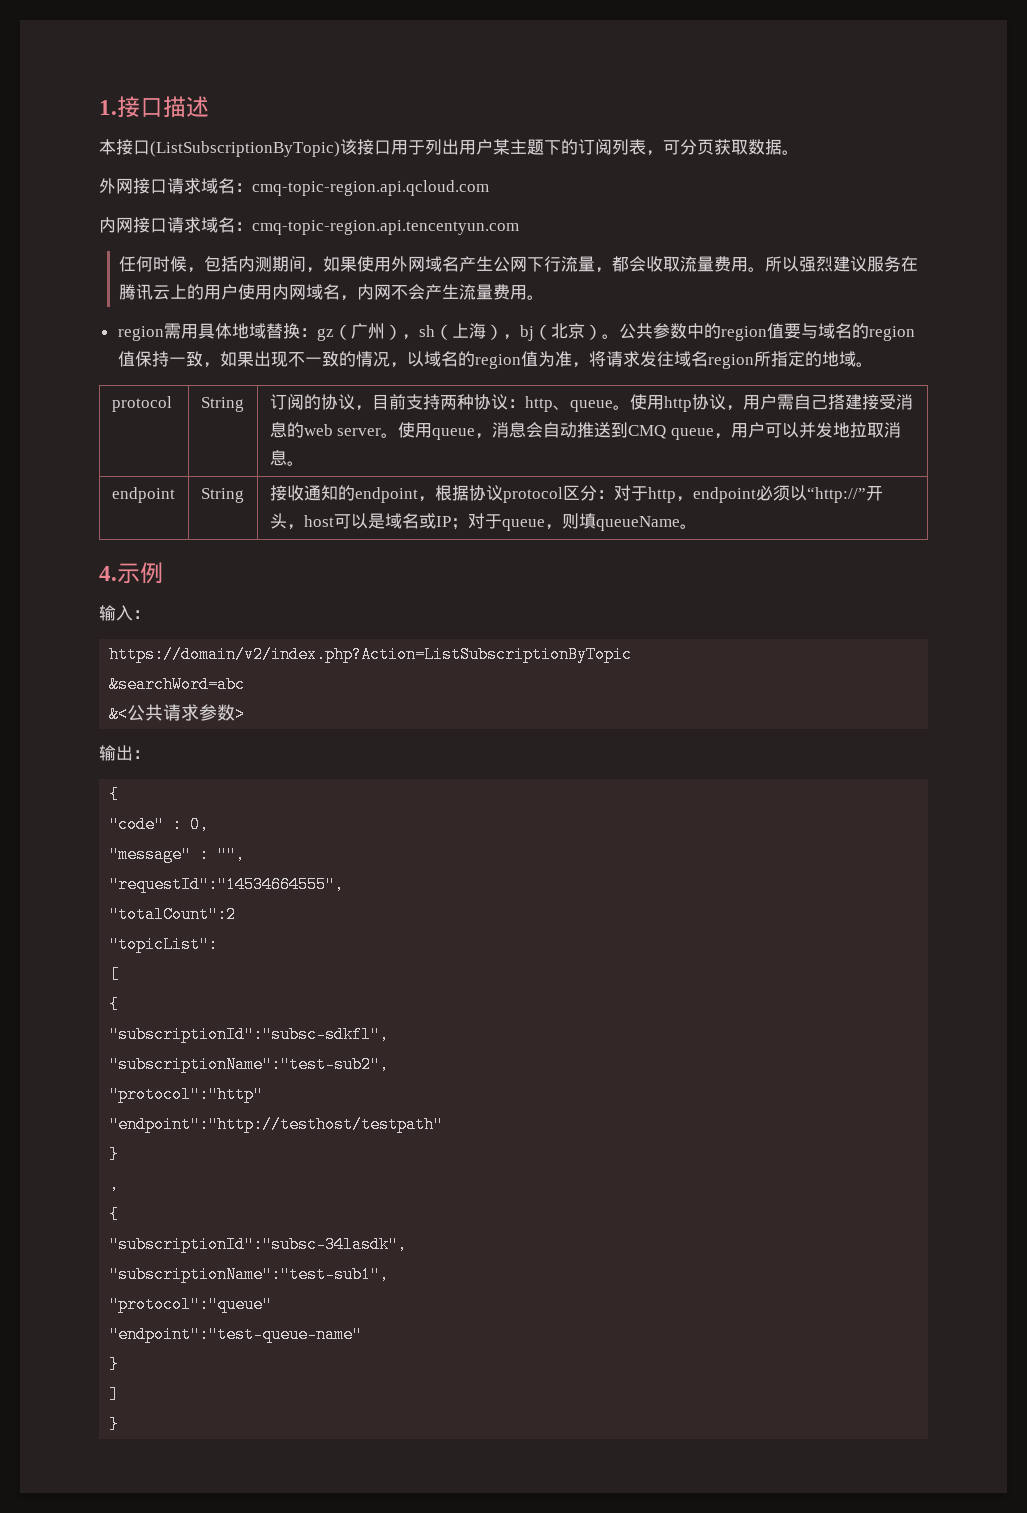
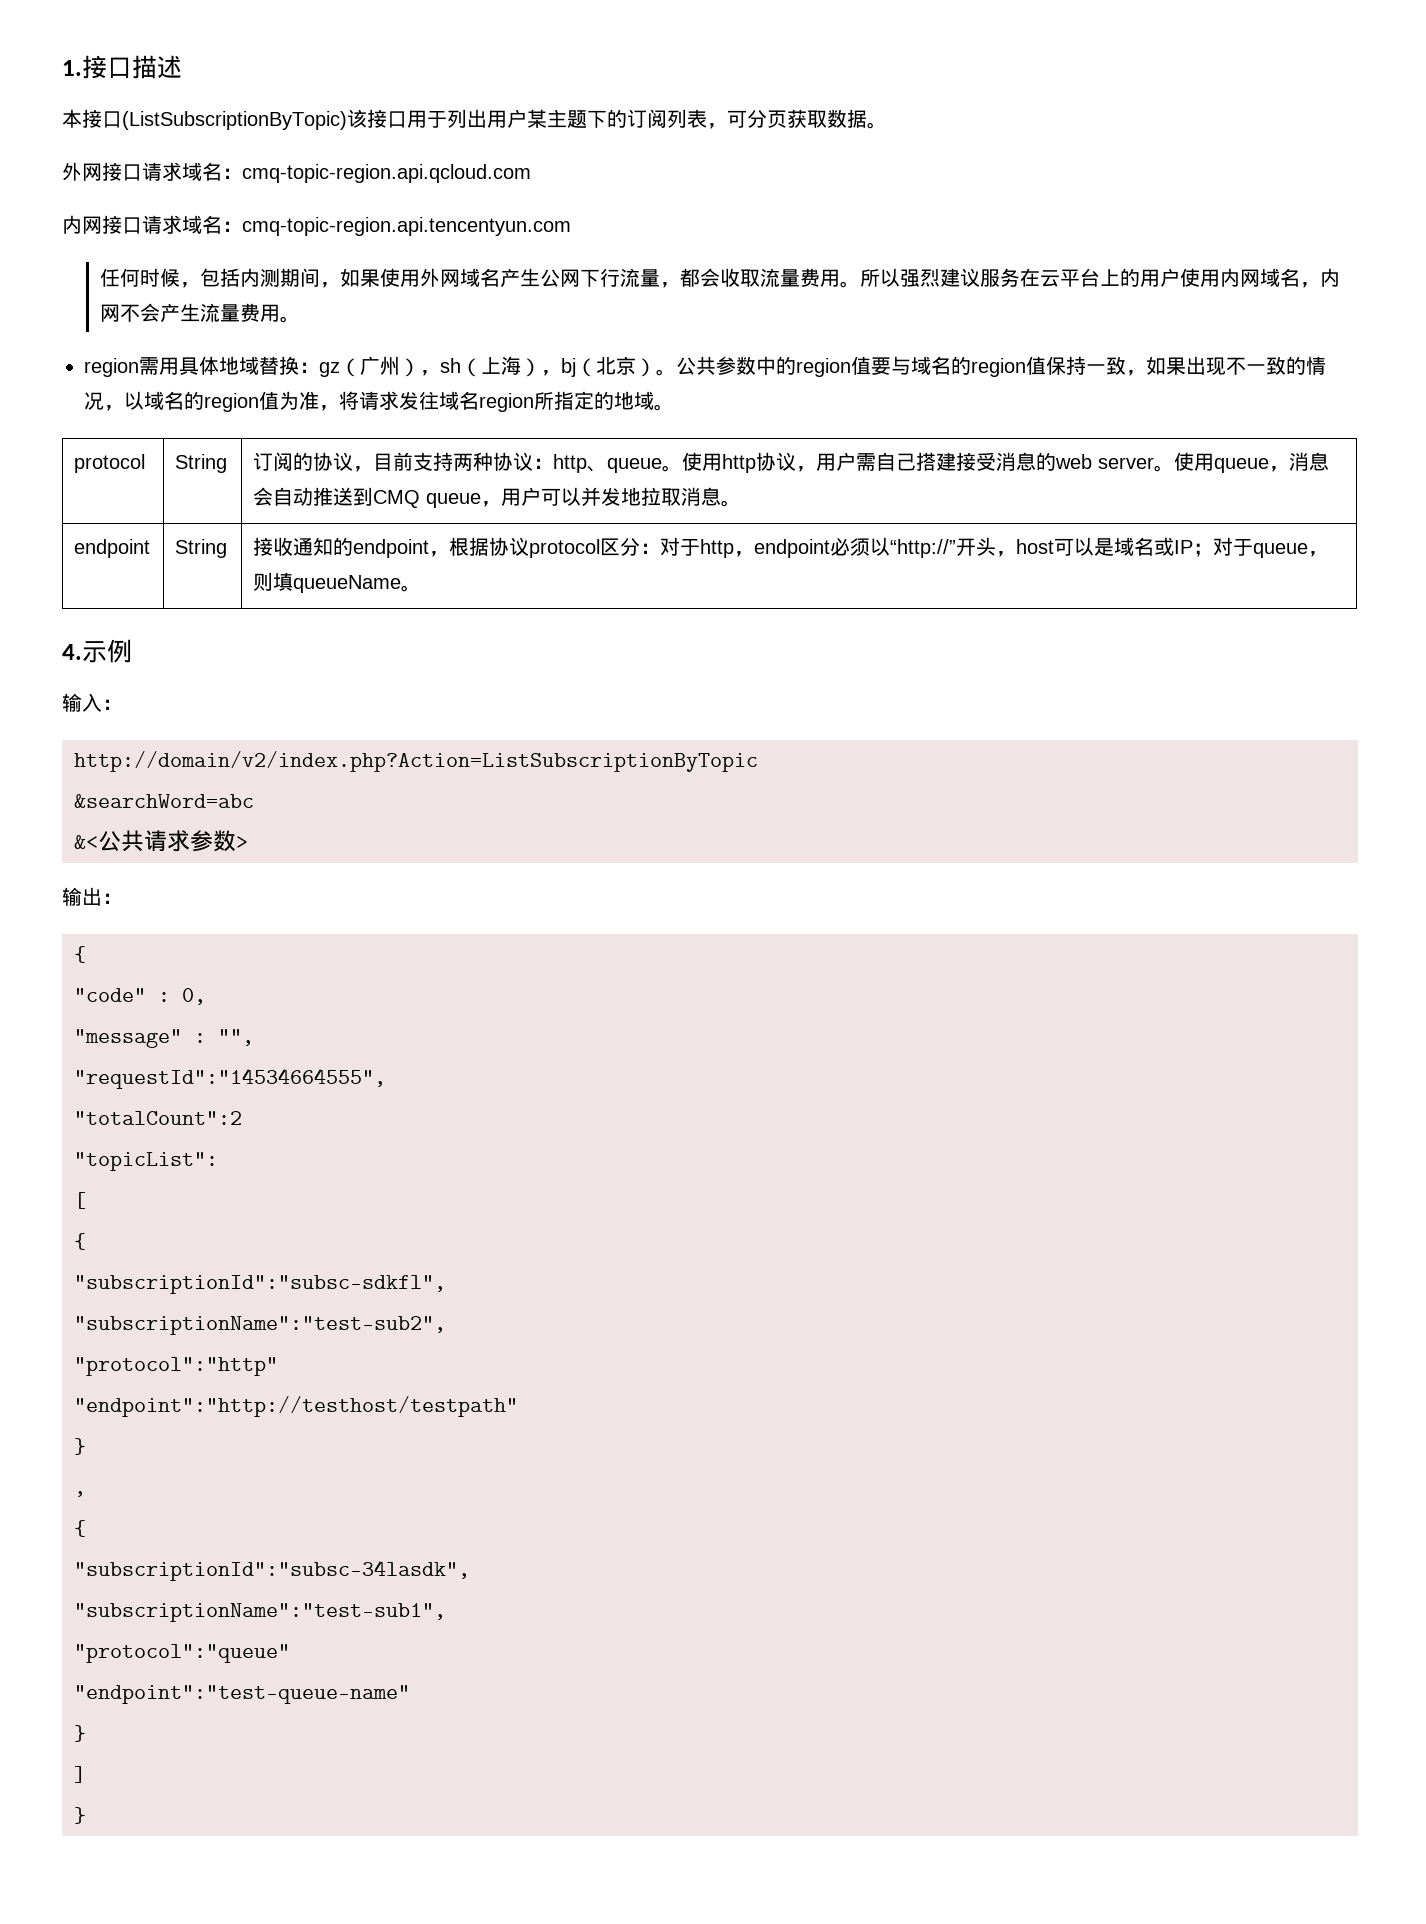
[119,284,171,300] 腾讯云 -> [1039,268,1100,287] 云平台
[109,646,633,663] https://domain/v2/index.php?Action=ListSubscriptionByTopic -> [74,751,758,772] http://domain/v2/index.php?Action=ListSubscriptionByTopic

